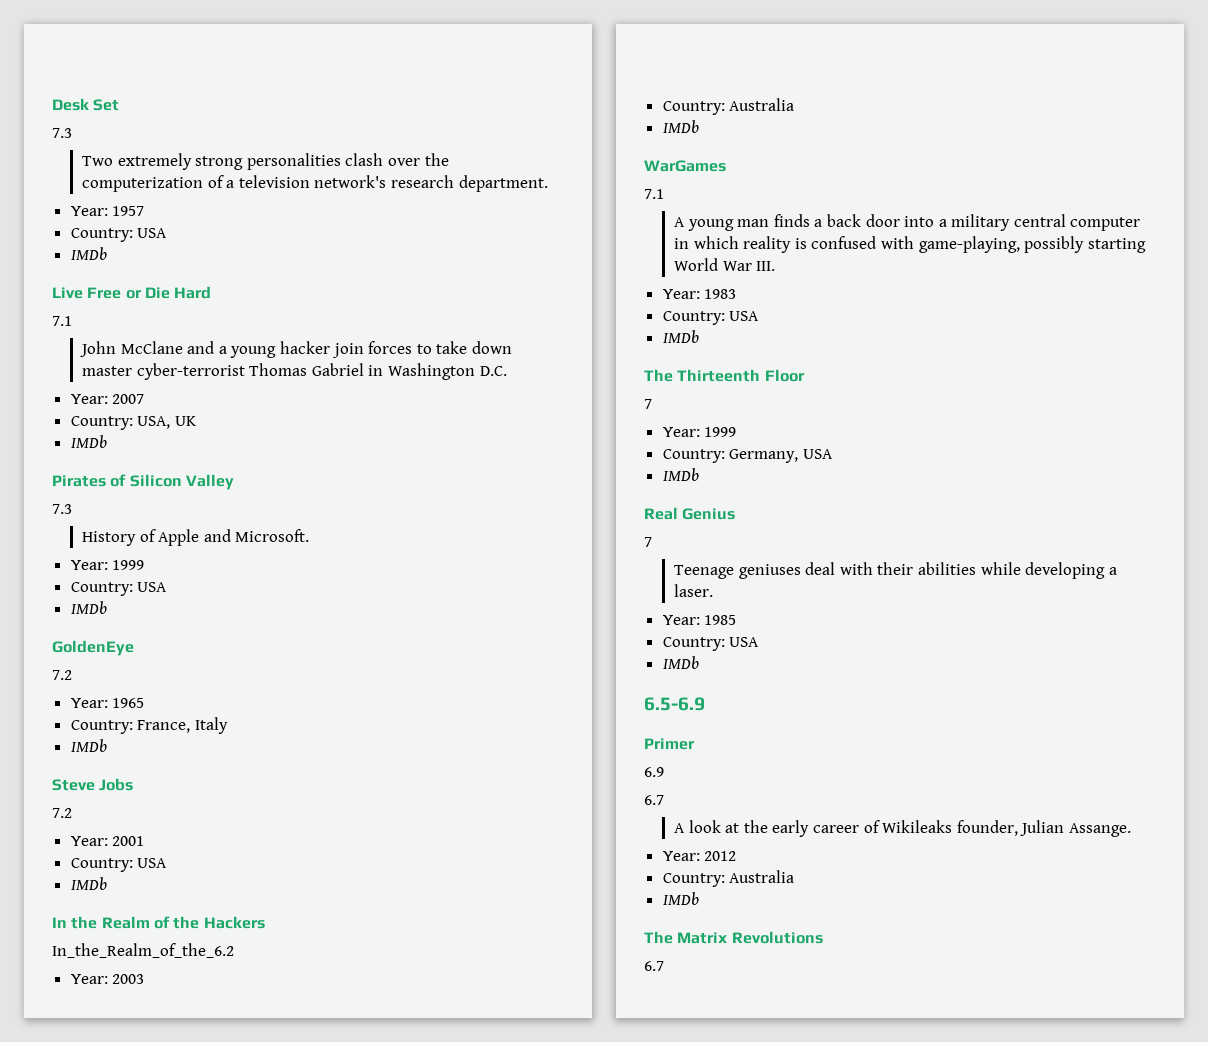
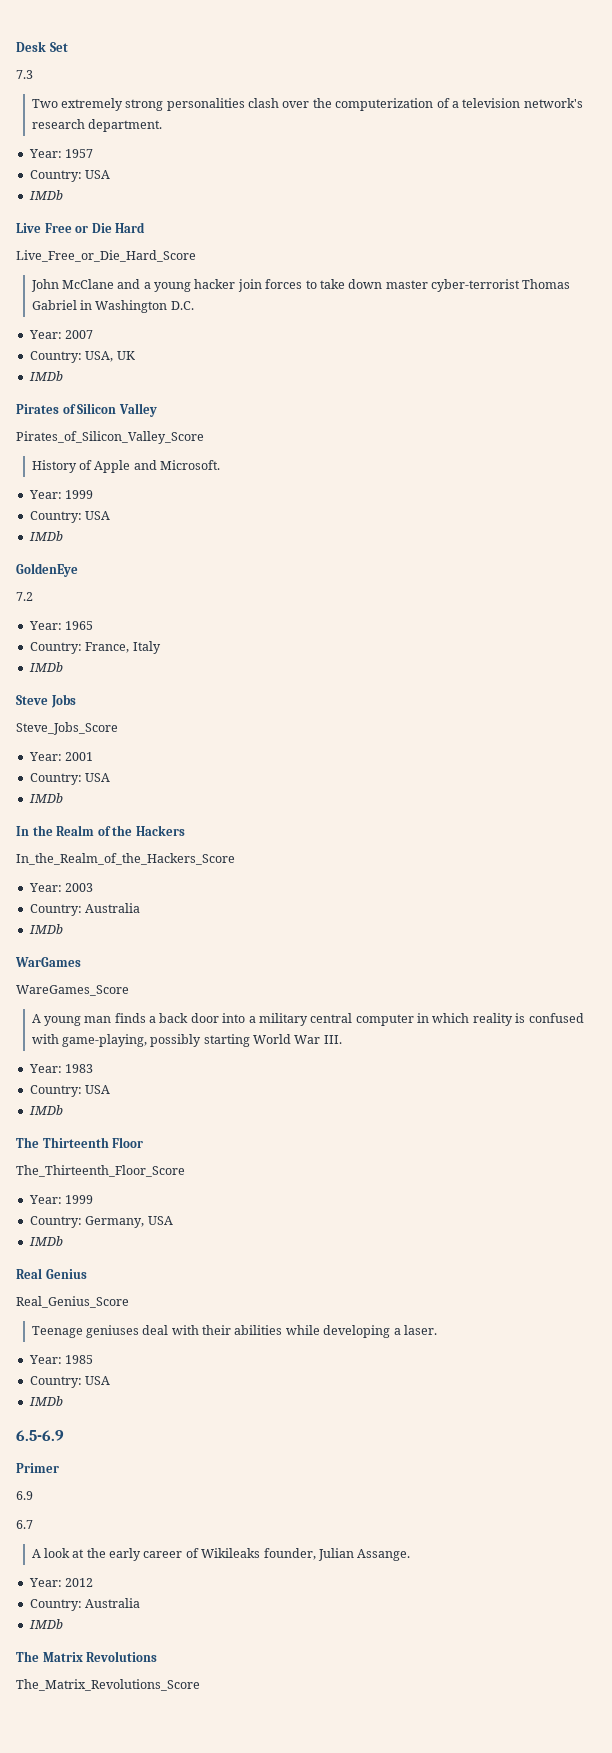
[52,316,72,326] 7.1 -> [16,250,196,262] Live_Free_or_Die_Hard_Score
[52,504,72,514] 7.3 -> [16,431,204,444] Pirates_of_Silicon_Valley_Score
[52,808,72,818] 7.2 -> [16,722,118,735] Steve_Jobs_Score
[52,943,234,958] In_the_Realm_of_the_6.2 -> [16,853,235,865] In_the_Realm_of_the_Hackers_Score
[644,189,664,199] 7.1 -> [16,985,129,996] WareGames_Score
[644,399,652,409] 7 -> [16,1165,185,1177] The_Thirteenth_Floor_Score
[644,537,652,547] 7 -> [16,1296,129,1308] Real_Genius_Score
[644,961,664,971] 6.7 -> [16,1679,200,1691] The_Matrix_Revolutions_Score

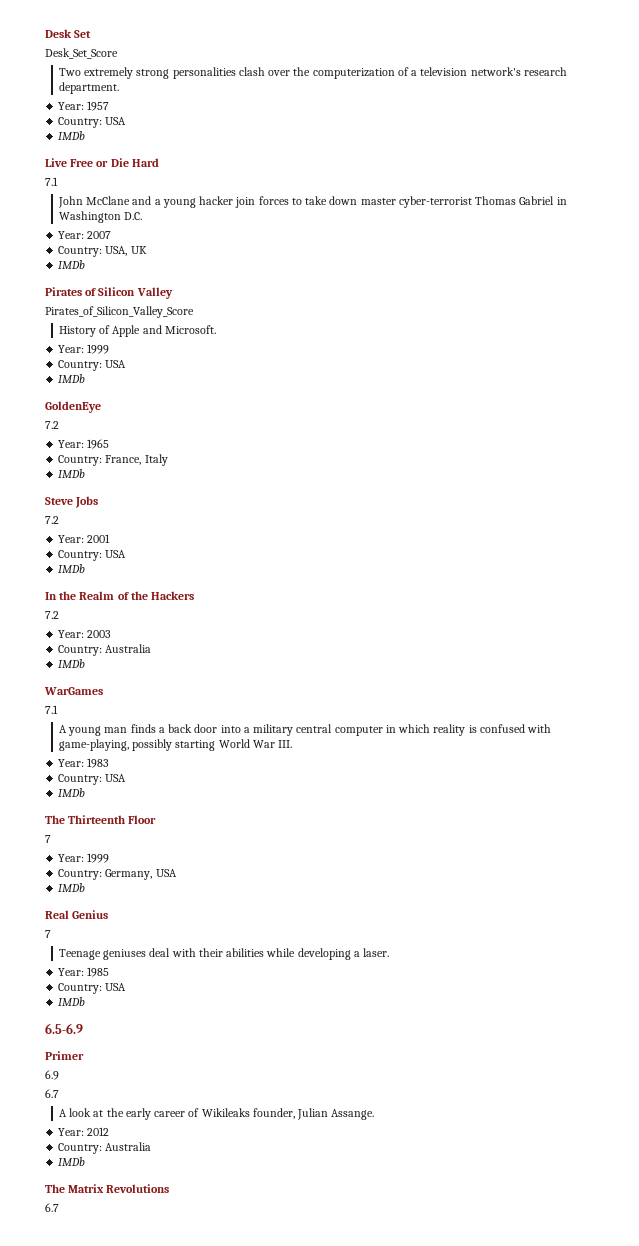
[16,70,33,79] 7.3 -> [45,48,118,59] Desk_Set_Score
[16,250,196,262] Live_Free_or_Die_Hard_Score -> [45,177,58,186] 7.1
[16,722,118,735] Steve_Jobs_Score -> [45,516,59,524] 7.2
[16,853,235,865] In_the_Realm_of_the_Hackers_Score -> [45,611,59,619] 7.2
[16,985,129,996] WareGames_Score -> [45,705,58,714] 7.1
[16,1165,185,1177] The_Thirteenth_Floor_Score -> [45,835,51,843] 7
[16,1296,129,1308] Real_Genius_Score -> [45,930,51,938] 7
[16,1679,200,1691] The_Matrix_Revolutions_Score -> [45,1203,59,1212] 6.7

